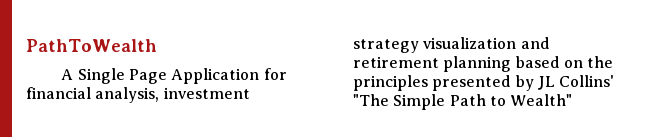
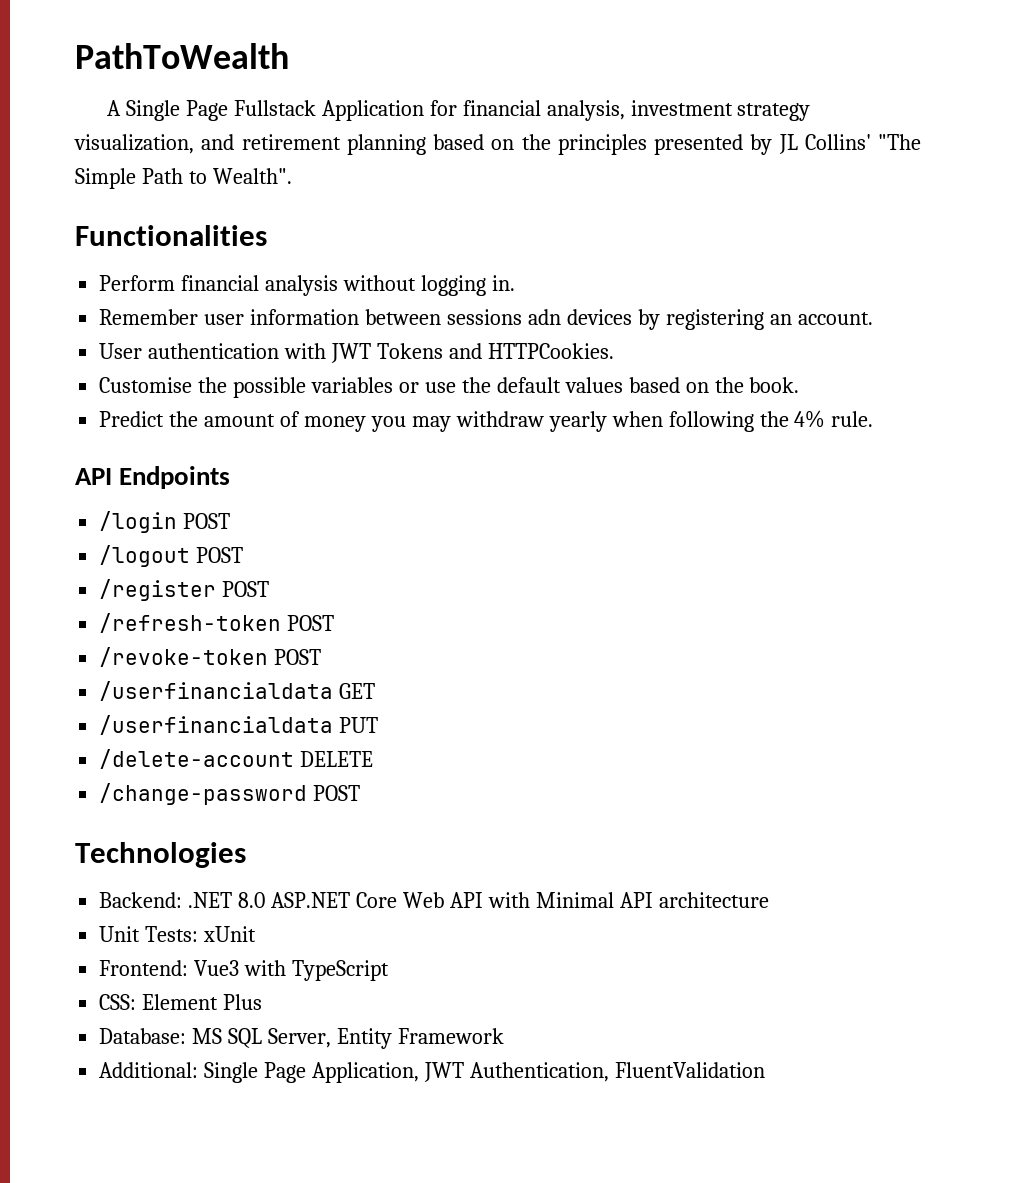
(167, 76) none -> [233,100,316,116] Fullstack
[423,37,517,49] visualization -> [74,134,194,154] visualization,
[510,94,573,106] Wealth" -> [212,168,292,184] [75,225,267,246] [99,275,515,296] [99,309,873,330] [99,343,614,363] [99,377,800,398] [99,410,874,432] [75,466,231,489] [99,511,231,533] [99,545,244,567] [99,579,270,601] [99,613,335,633] [99,647,322,667] [99,681,376,701] [99,715,379,735] [99,749,374,769] [99,783,361,805] [75,842,246,868] [99,892,769,908] [99,926,257,942] [99,960,390,981] [99,994,263,1010] [99,1028,504,1049] [99,1062,765,1083] Wealth". // Functionalities // Perform financial analysis without logging in. // Remember user information between sessions adn devices by registering an account. // User authentication with JWT Tokens and HTTPCookies. // Customise the possible variables or use the default values based on the book. // Predict the amount of money you may withdraw yearly when following the 4% rule. // API Endpoints // /login POST // /logout POST // /register POST // /refresh-token POST // /revoke-token POST // /userfinancialdata GET // /userfinancialdata PUT // /delete-account DELETE // /change-password POST // Technologies // Backend: .NET 8.0 ASP.NET Core Web API with Minimal API architecture // Unit Tests: xUnit // Frontend: Vue3 with TypeScript // CSS: Element Plus // Database: MS SQL Server, Entity Framework // Additional: Single Page Application, JWT Authentication, FluentValidation

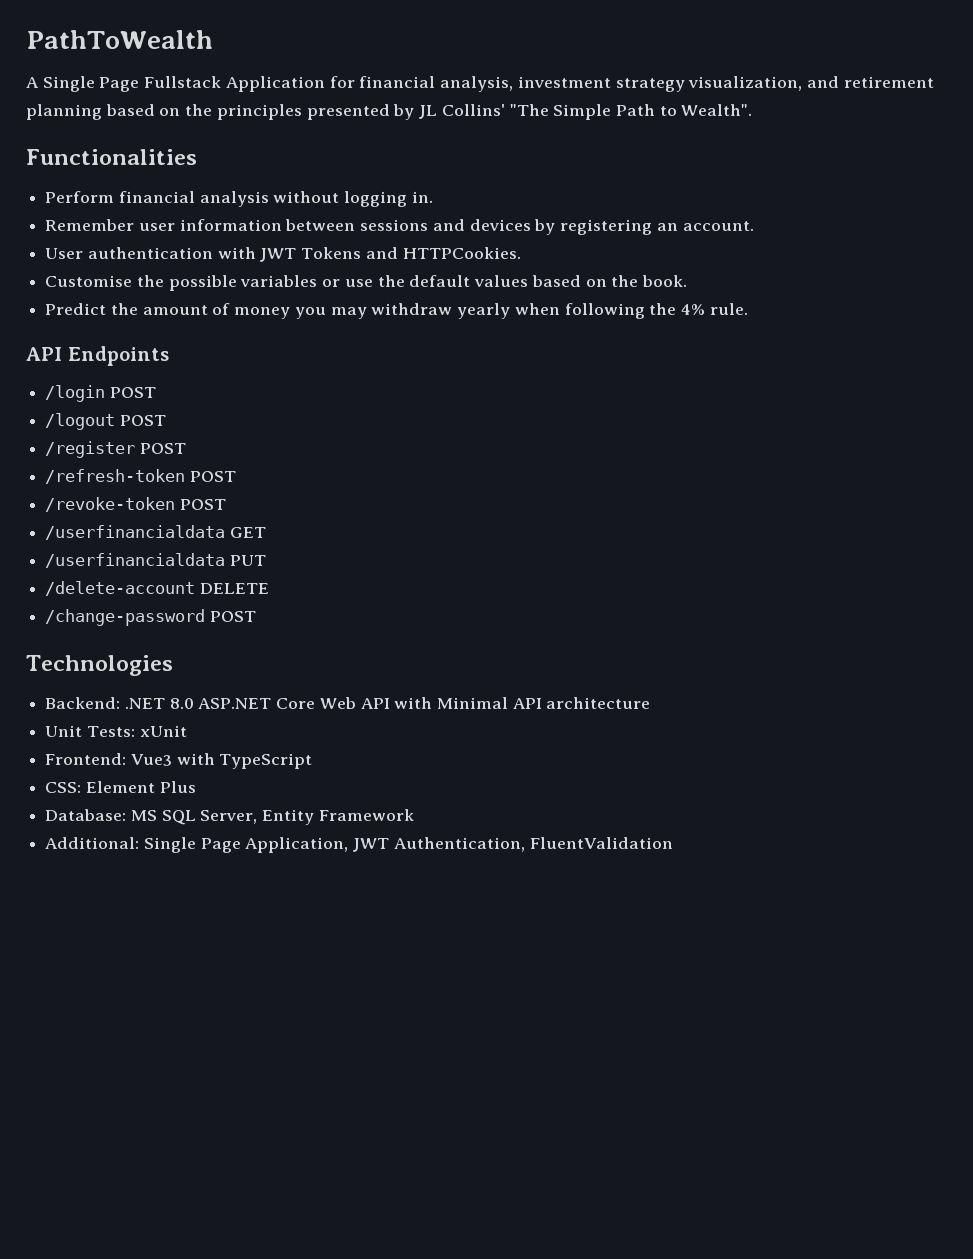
[527,309,561,325] adn -> [432,219,465,231] and

